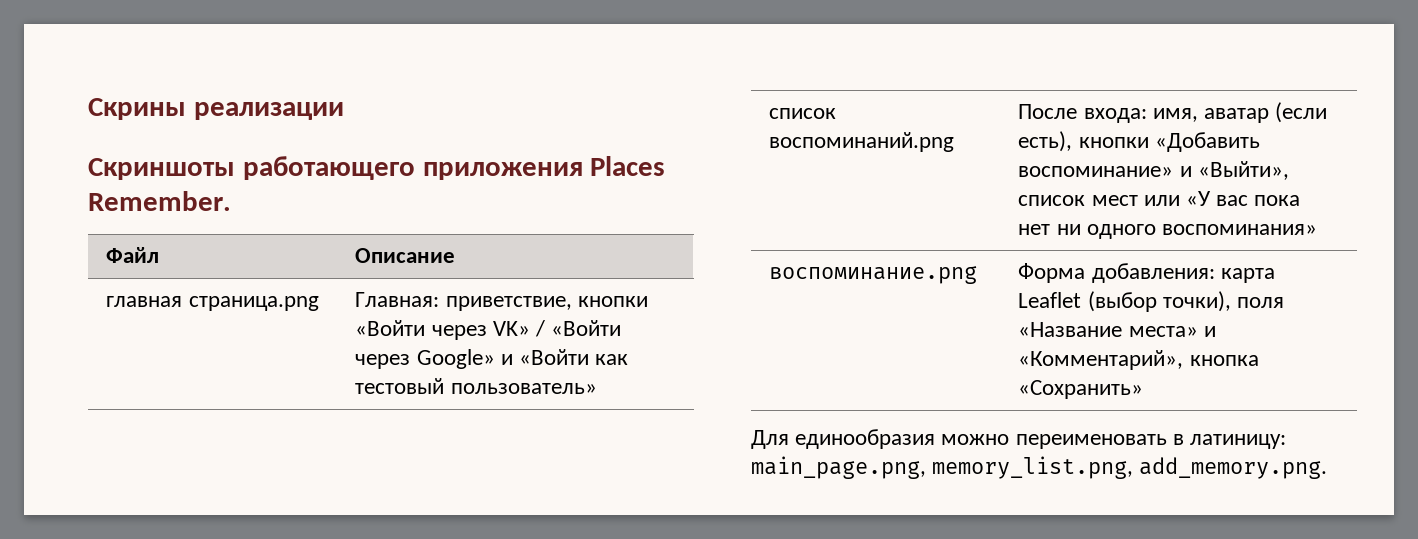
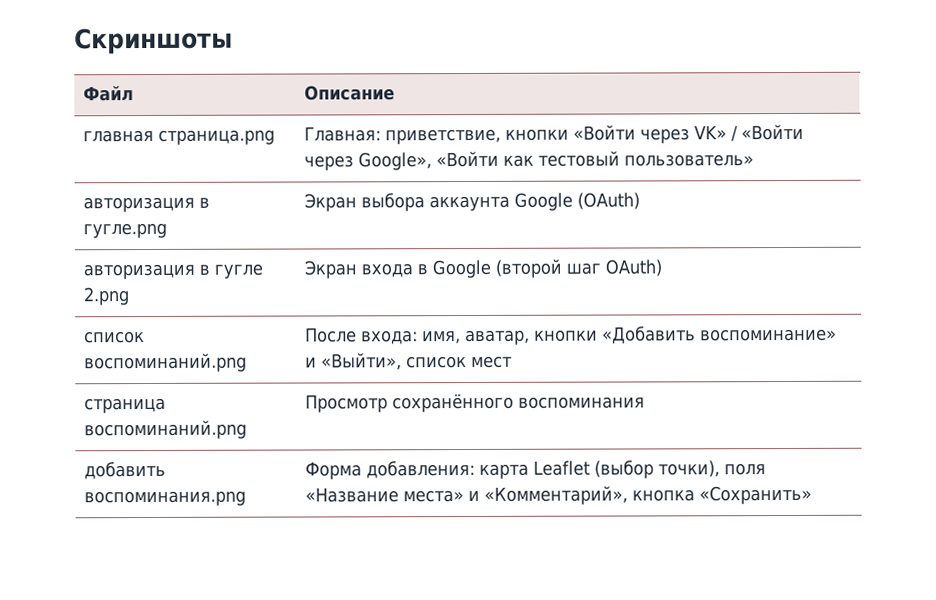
[88,98,344,120] Скрины реализации // -> (74, 41) none
[242,156,666,180] [88,191,231,211] работающего приложения Places Remember. -> (233, 41) none
[416,349,513,369] Google» и -> [358,152,433,171] Google»,
(597, 388) none -> [83,196,211,213] [83,222,168,239] [304,192,641,212] [83,263,264,280] [83,287,131,306] [304,258,663,279] // авторизация в гугле.png | Экран выбора аккаунта Google (OAuth) // авторизация в гугле 2.png | Экран входа в Google (второй шаг OAuth)
[1204,102,1328,123] [1018,131,1073,152] аватар (если есть), -> [465,329,531,346] аватар,
[1143,191,1301,206] [1018,224,1318,239] [769,266,978,284] или «У вас пока нет ни одного воспоминания» // воспоминание.png -> [84,397,167,414] [84,419,248,440] [305,393,646,413] [84,461,167,480] [84,490,247,507] // страница воспоминаний.png | Просмотр сохранённого воспоминания // добавить воспоминания.png
[751,429,1287,449] [751,456,1328,479] // Для единообразия можно переименовать в латиницу: main_page.png, memory_list.png, add_memory.png. -> (813, 495) none

